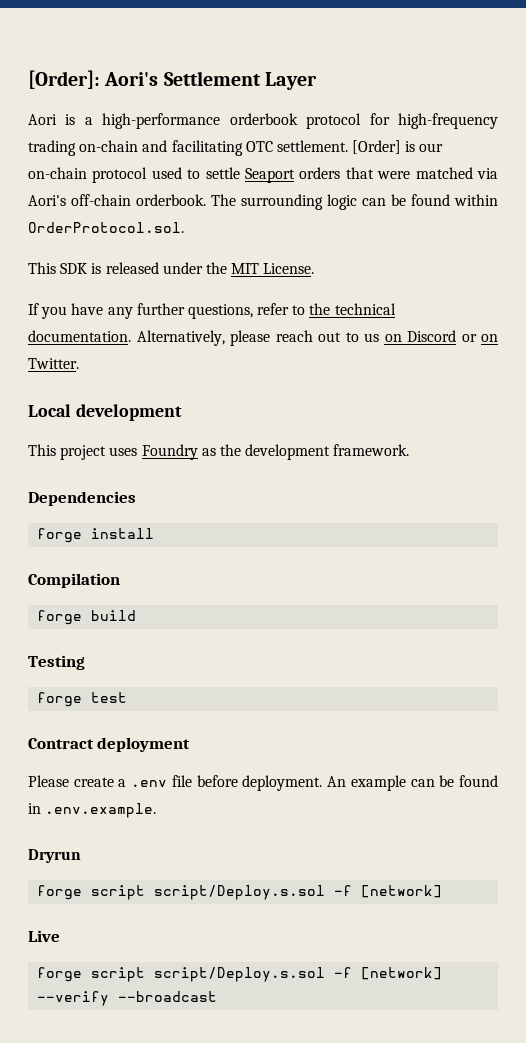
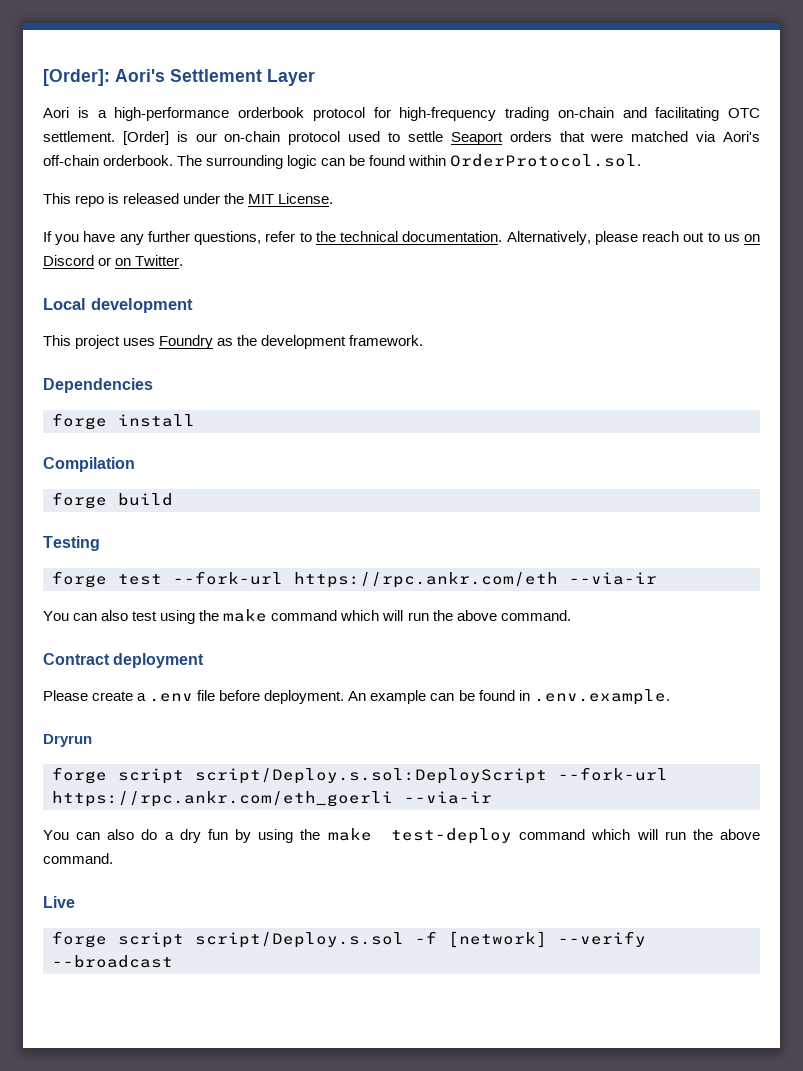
[60,263,88,274] SDK -> [75,195,105,207] repo
(128, 697) none -> [173,571,657,588] [43,609,571,624] --fork-url https://rpc.ankr.com/eth --via-ir // You can also test using the make command which will run the above command.
[154,885,443,900] script/Deploy.s.sol -f [network] -> [195,767,668,784] [52,791,492,807] [43,828,760,844] [43,853,113,864] script/Deploy.s.sol:DeployScript --fork-url https://rpc.ankr.com/eth_goerli --via-ir // You can also do a dry fun by using the make test-deploy command which will run the above command.

